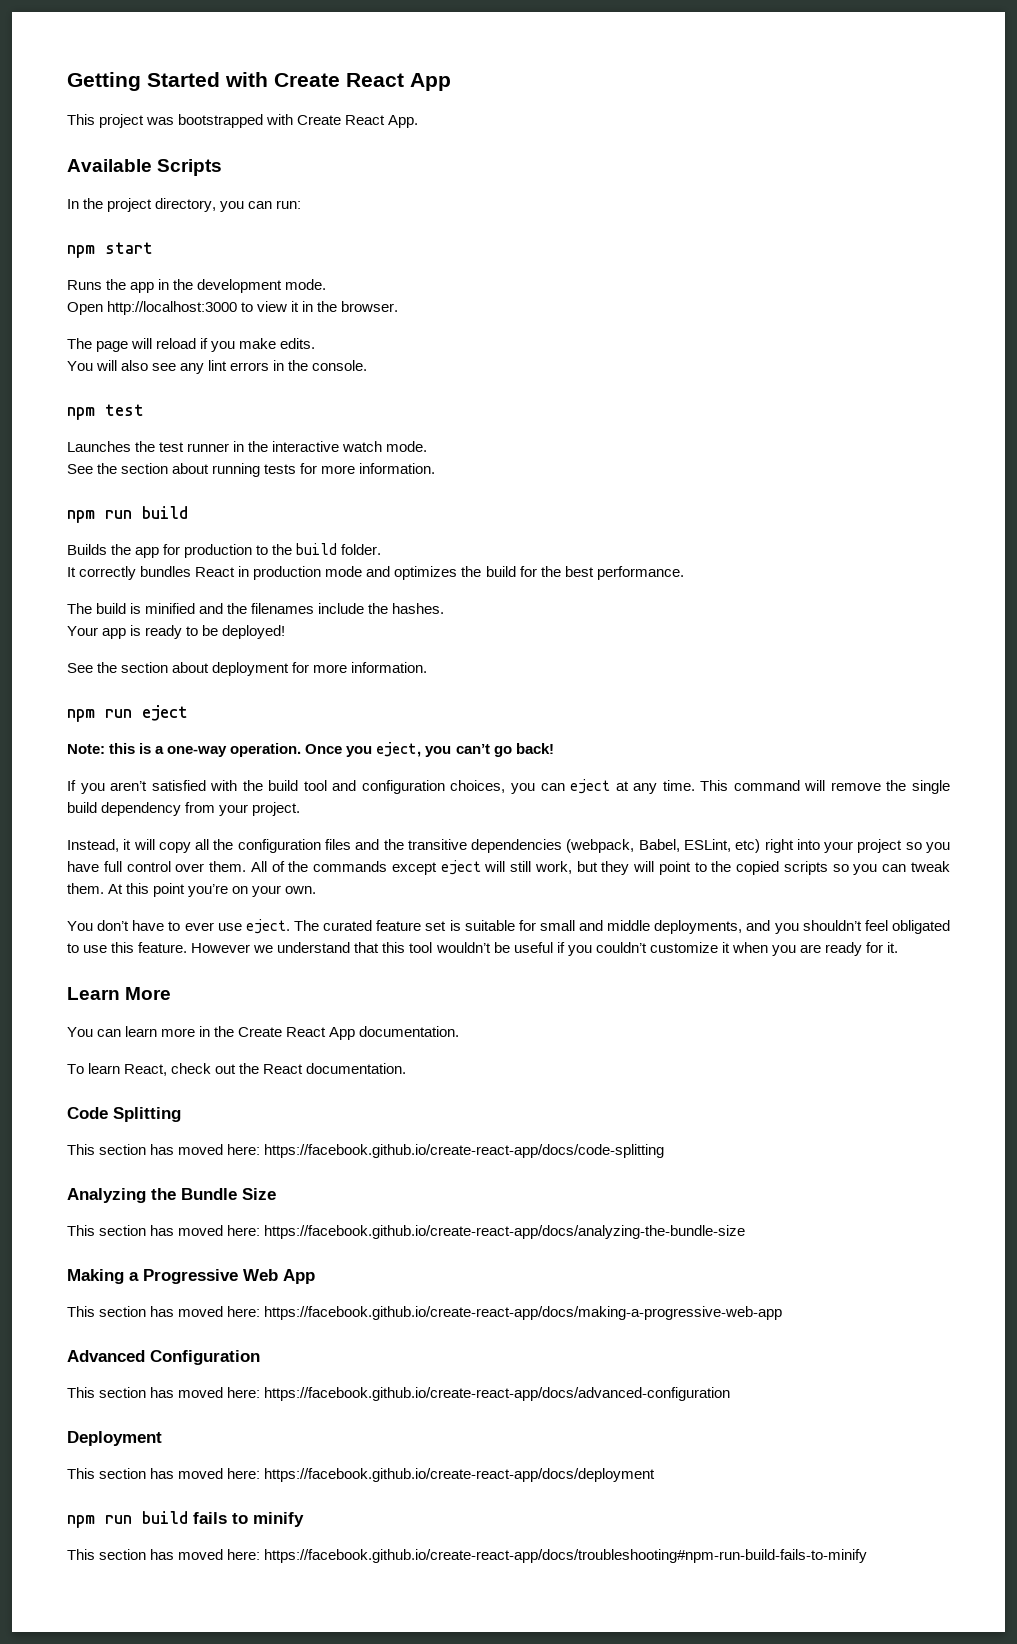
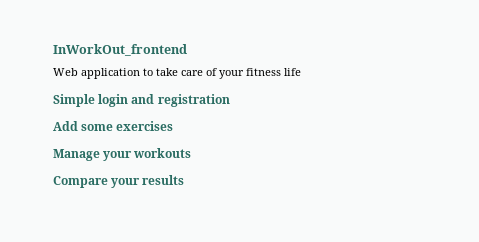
[67,72,451,91] [67,114,419,128] [67,159,223,176] [67,198,302,212] [67,242,153,258] [67,279,327,293] [67,301,399,315] [67,338,316,352] [67,360,368,374] [67,404,144,420] [67,441,428,452] [67,463,436,477] [67,506,188,523] [67,543,382,558] [67,566,684,580] [67,603,445,614] [67,625,286,639] [67,662,428,676] [67,705,188,722] [67,742,554,757] [67,779,950,794] [67,802,301,816] [67,839,951,853] [67,860,950,875] [67,883,317,897] [67,919,950,934] [67,942,899,956] [67,987,172,1000] [67,1026,460,1040] [67,1063,407,1076] [67,1107,181,1122] [67,1144,665,1158] [67,1188,276,1203] [67,1225,746,1239] [67,1269,315,1284] [67,1306,783,1320] [67,1350,260,1365] [67,1387,731,1401] [67,1431,162,1446] [67,1468,656,1482] [67,1511,304,1528] [67,1549,868,1563] Getting Started with Create React App // This project was bootstrapped with Create React App. // Available Scripts // In the project directory, you can run: // npm start // Runs the app in the development mode. // Open http://localhost:3000 to view it in the browser. // The page will reload if you make edits. // You will also see any lint errors in the console. // npm test // Launches the test runner in the interactive watch mode. // See the section about running tests for more information. // npm run build // Builds the app for production to the build folder. // It correctly bundles React in production mode and optimizes the build for the best performance. // The build is minified and the filenames include the hashes. // Your app is ready to be deployed! // See the section about deployment for more information. // npm run eject // Note: this is a one-way operation. Once you eject, you can’t go back! // If you aren’t satisfied with the build tool and configuration choices, you can eject at any time. This command will remove the single build dependency from your project. // Instead, it will copy all the configuration files and the transitive dependencies (webpack, Babel, ESLint, etc) right into your project so you have full control over them. All of the commands except eject will still work, but they will point to the copied scripts so you can tweak them. At this point you’re on your own. // You don’t have to ever use eject. The curated feature set is suitable for small and middle deployments, and you shouldn’t feel obligated to use this feature. However we understand that this tool wouldn’t be useful if you couldn’t customize it when you are ready for it. // Learn More // You can learn more in the Create React App documentation. // To learn React, check out the React documentation. // Code Splitting // This section has moved here: https://facebook.github.io/create-react-app/docs/code-splitting // Analyzing the Bundle Size // This section has moved here: https://facebook.github.io/create-react-app/docs/analyzing-the-bundle-size // Making a Progressive Web App // This section has moved here: https://facebook.github.io/create-react-app/docs/making-a-progressive-web-app // Advanced Configuration // This section has moved here: https://facebook.github.io/create-react-app/docs/advanced-configuration // Deployment // This section has moved here: https://facebook.github.io/create-react-app/docs/deployment // npm run build fails to minify // This section has moved here: https://facebook.github.io/create-react-app/docs/troubleshooting#npm-run-build-fails-to-minify -> [53,44,187,56] [53,68,301,79] [53,94,230,107] [53,121,174,131] [53,148,192,161] [53,175,185,188] InWorkOut_frontend // Web application to take care of your fitness life // Simple login and registration // Add some exercises // Manage your workouts // Compare your results

